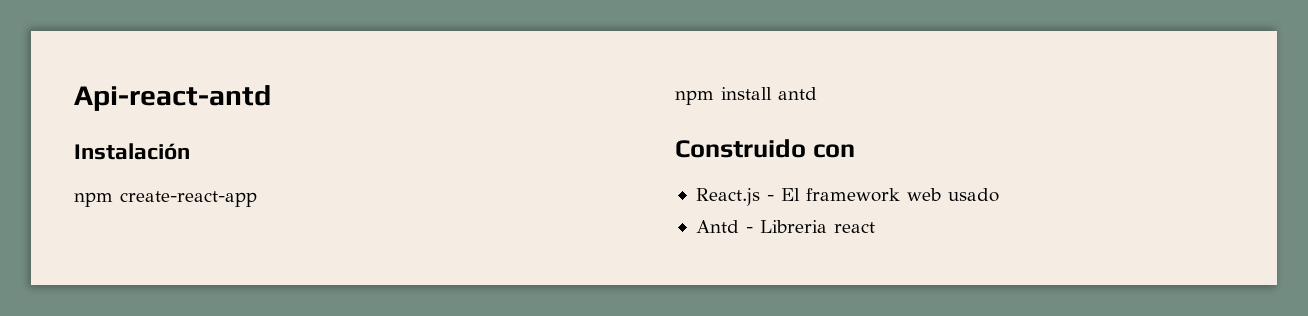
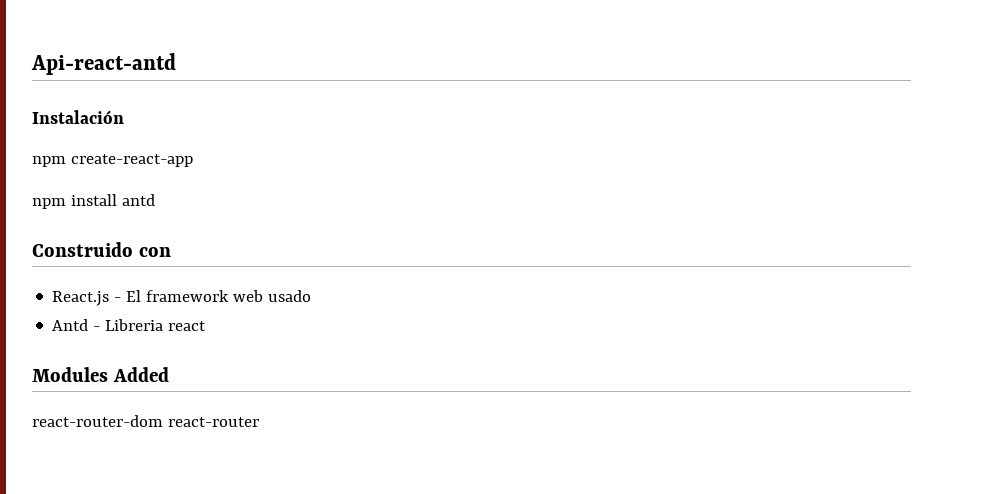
(875, 227) none -> [32,367,169,382] [32,415,259,427] // Modules Added // react-router-dom react-router

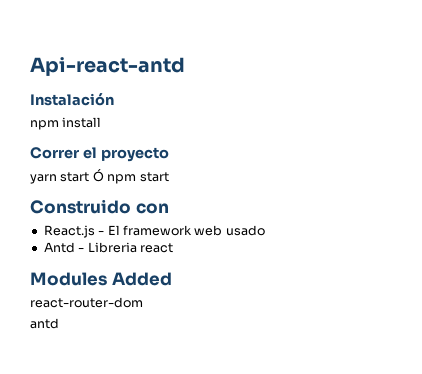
[70,154,193,167] [32,194,155,209] create-react-app // npm install antd -> [62,117,102,128] [30,147,169,162] [30,169,169,184] install // Correr el proyecto // yarn start Ó npm start
[167,417,259,427] react-router -> [30,318,59,329] // antd

